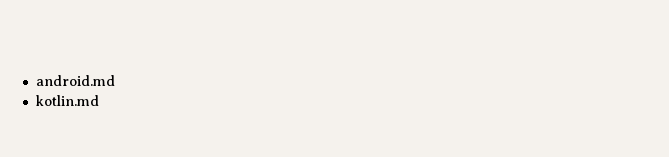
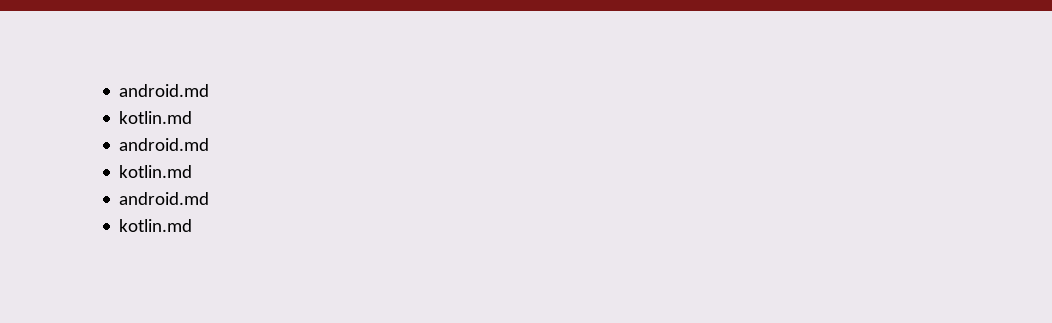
[35,75,115,86] [35,95,99,106] android.md // kotlin.md -> [119,84,210,97] [119,111,193,124] [119,138,210,151] [119,165,193,178] [119,192,210,205] [119,219,193,232] android.md // kotlin.md // android.md // kotlin.md // android.md // kotlin.md

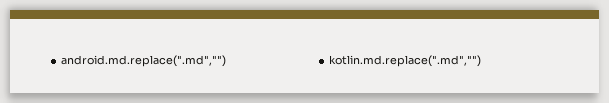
[119,84,210,97] [119,111,193,124] [119,138,210,151] [119,165,193,178] [119,192,210,205] [119,219,193,232] android.md // kotlin.md // android.md // kotlin.md // android.md // kotlin.md -> [61,55,227,67] [329,55,482,67] android.md.replace(".md","") // kotlin.md.replace(".md","")

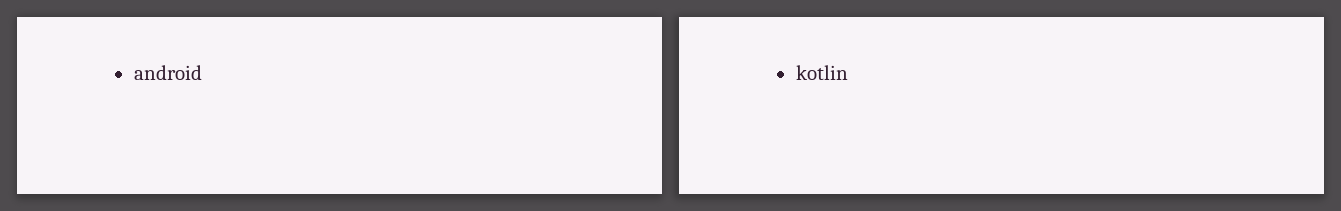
[61,55,227,67] [329,55,482,67] android.md.replace(".md","") // kotlin.md.replace(".md","") -> [133,65,202,80] [795,65,848,80] android // kotlin

